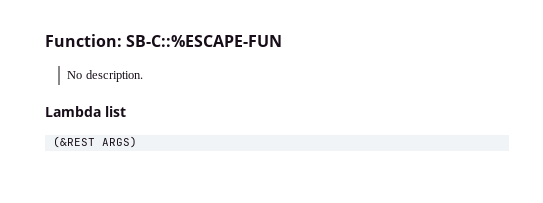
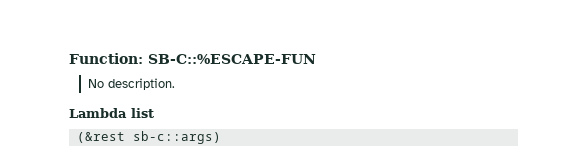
[52,136,137,148] (&REST ARGS) -> [76,131,221,144] (&rest sb-c::args)

